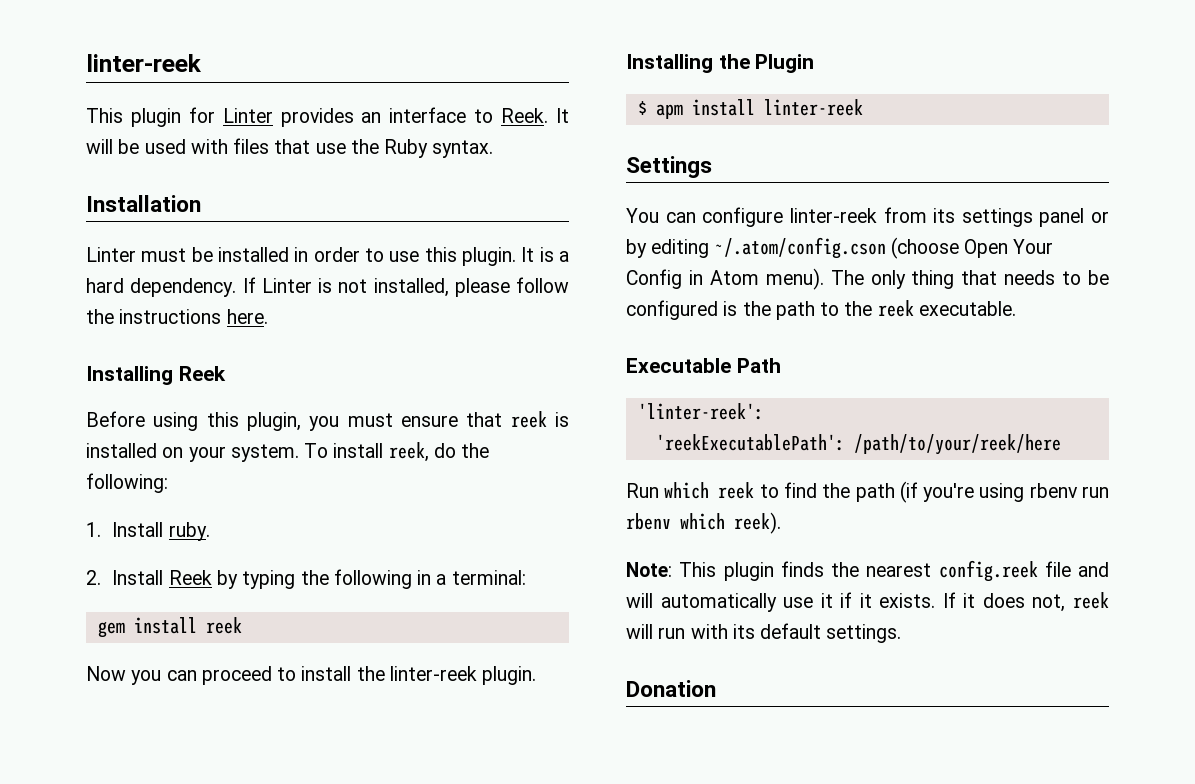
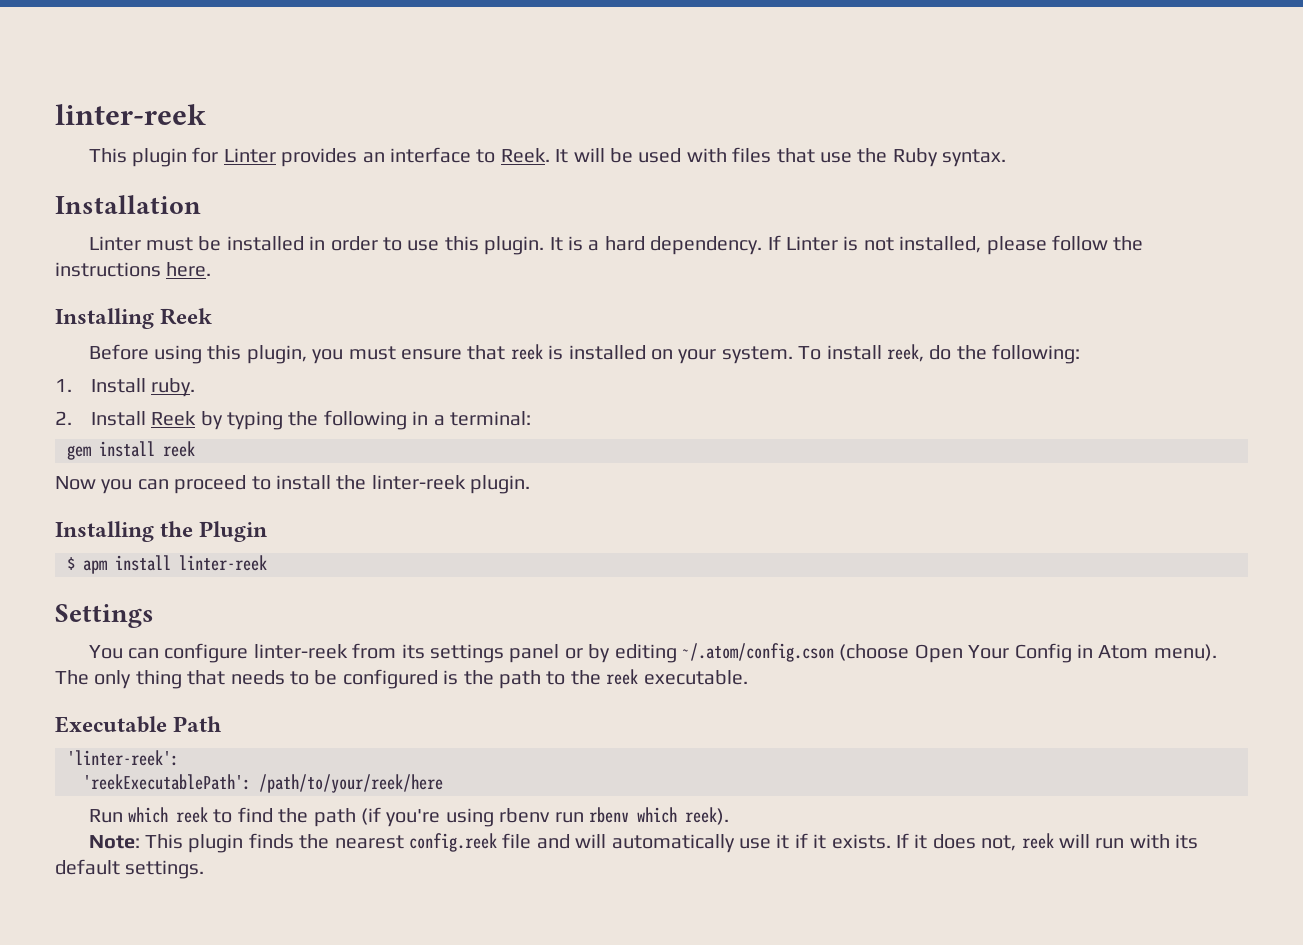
[626,680,716,697] // Donation -> (205, 869) none

